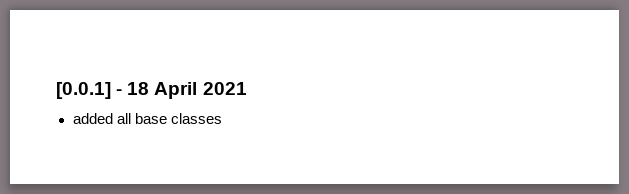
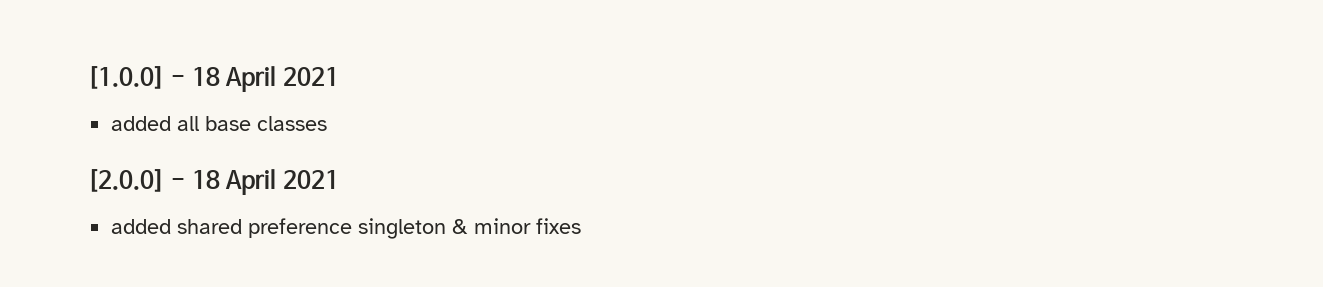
[56,82,111,99] [0.0.1] -> [87,66,165,89] [1.0.0]
(222, 118) none -> [87,169,339,195] [111,218,582,239] // [2.0.0] - 18 April 2021 // added shared preference singleton & minor fixes

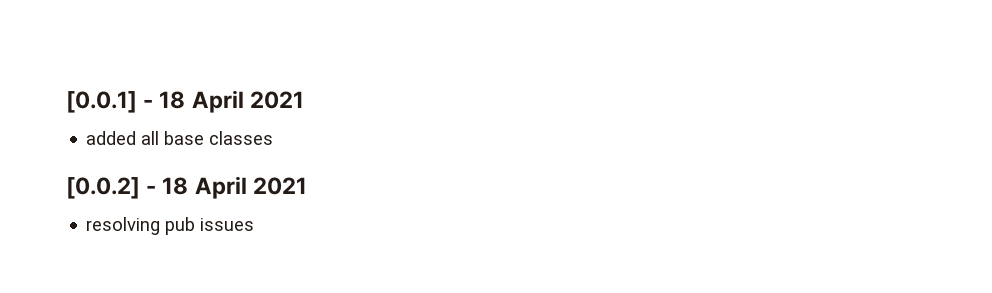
[87,66,165,89] [1.0.0] -> [66,91,137,113] [0.0.1]
[87,169,339,195] [111,218,582,239] [2.0.0] - 18 April 2021 // added shared preference singleton & minor fixes -> [66,176,307,199] [86,217,255,235] [0.0.2] - 18 April 2021 // resolving pub issues

